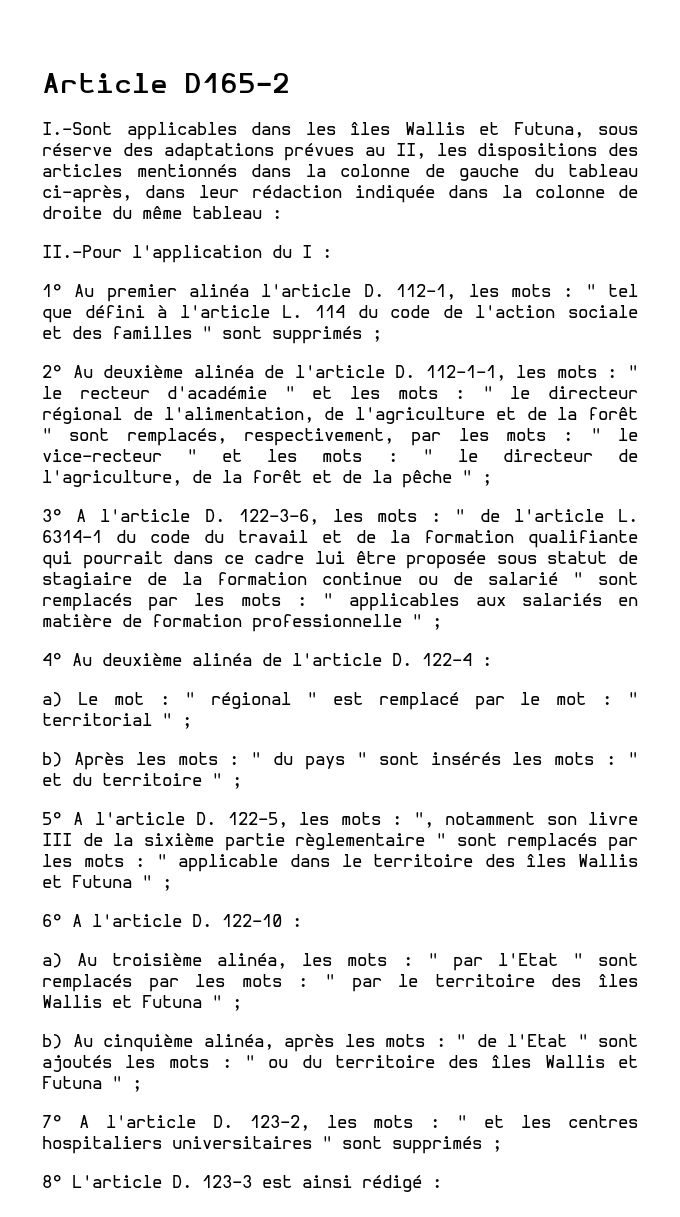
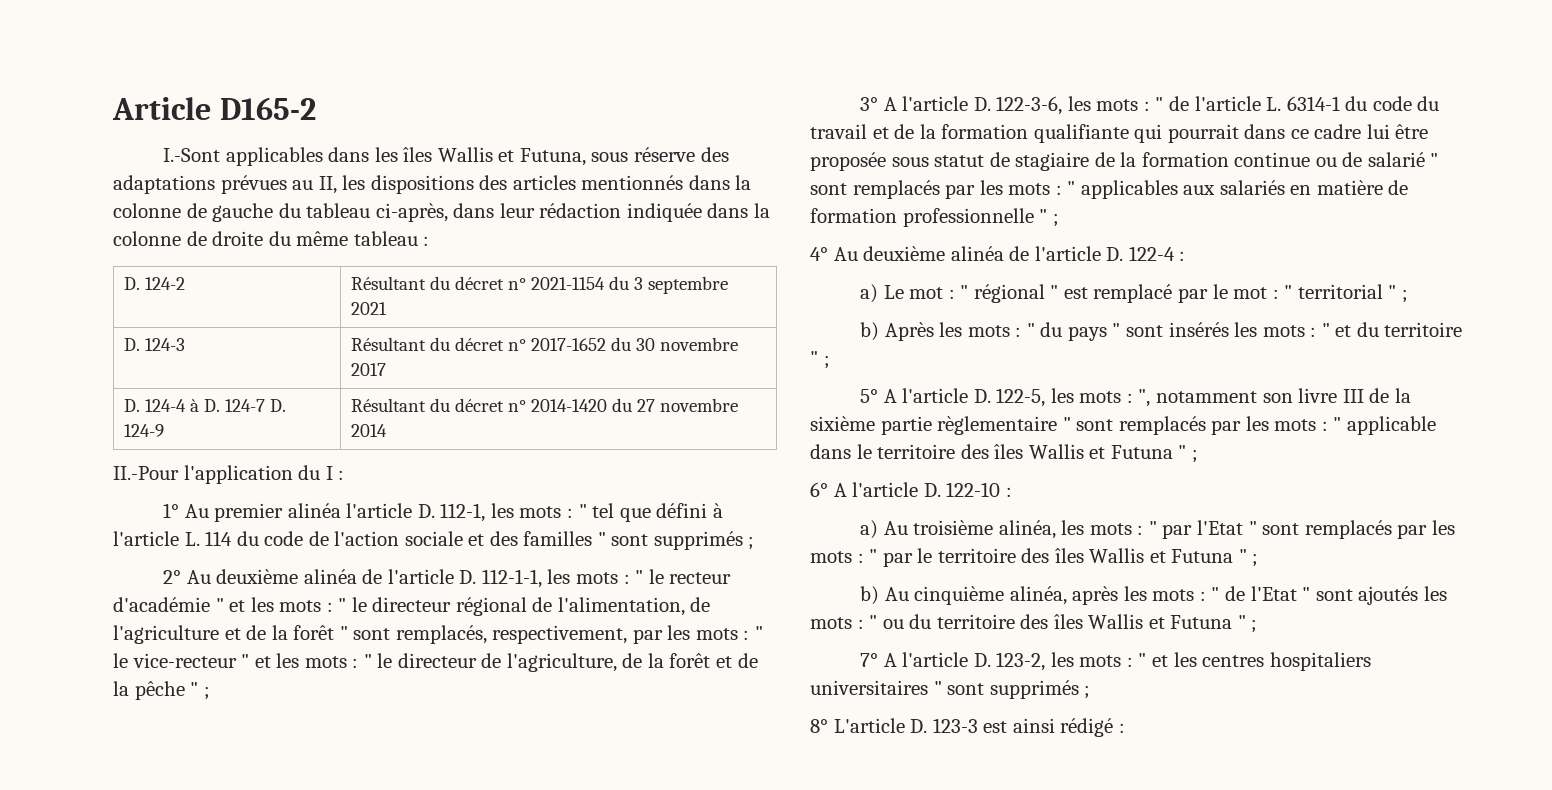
(282, 214) none -> [124,277,186,290] [351,276,729,294] [351,302,388,315] [124,338,186,351] [351,337,739,351] [351,363,387,376] [124,399,287,412] [124,424,165,437] [351,398,739,412] [351,424,388,437] // D. 124-2 | Résultant du décret n° 2021-1154 du 3 septembre 2021 // D. 124-3 | Résultant du décret n° 2017-1652 du 30 novembre 2017 // D. 124-4 à D. 124-7 D. 124-9 | Résultant du décret n° 2014-1420 du 27 novembre 2014

